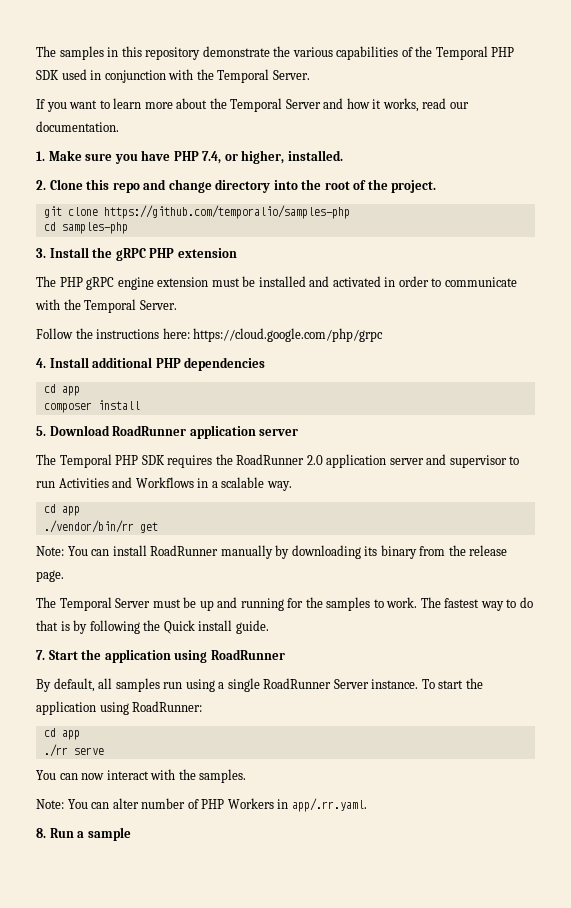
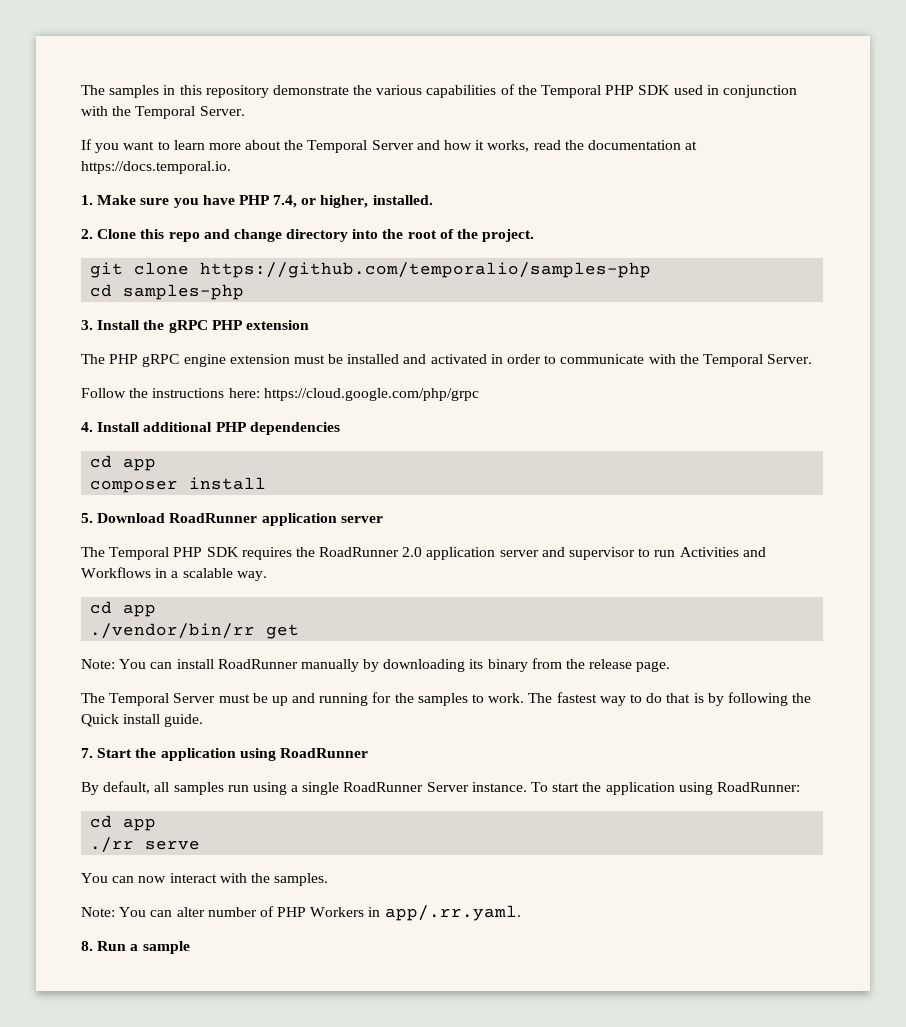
[449,102,469,109] [36,121,119,132] our documentation. -> [564,140,698,150] [81,161,231,174] the documentation at https://docs.temporal.io.

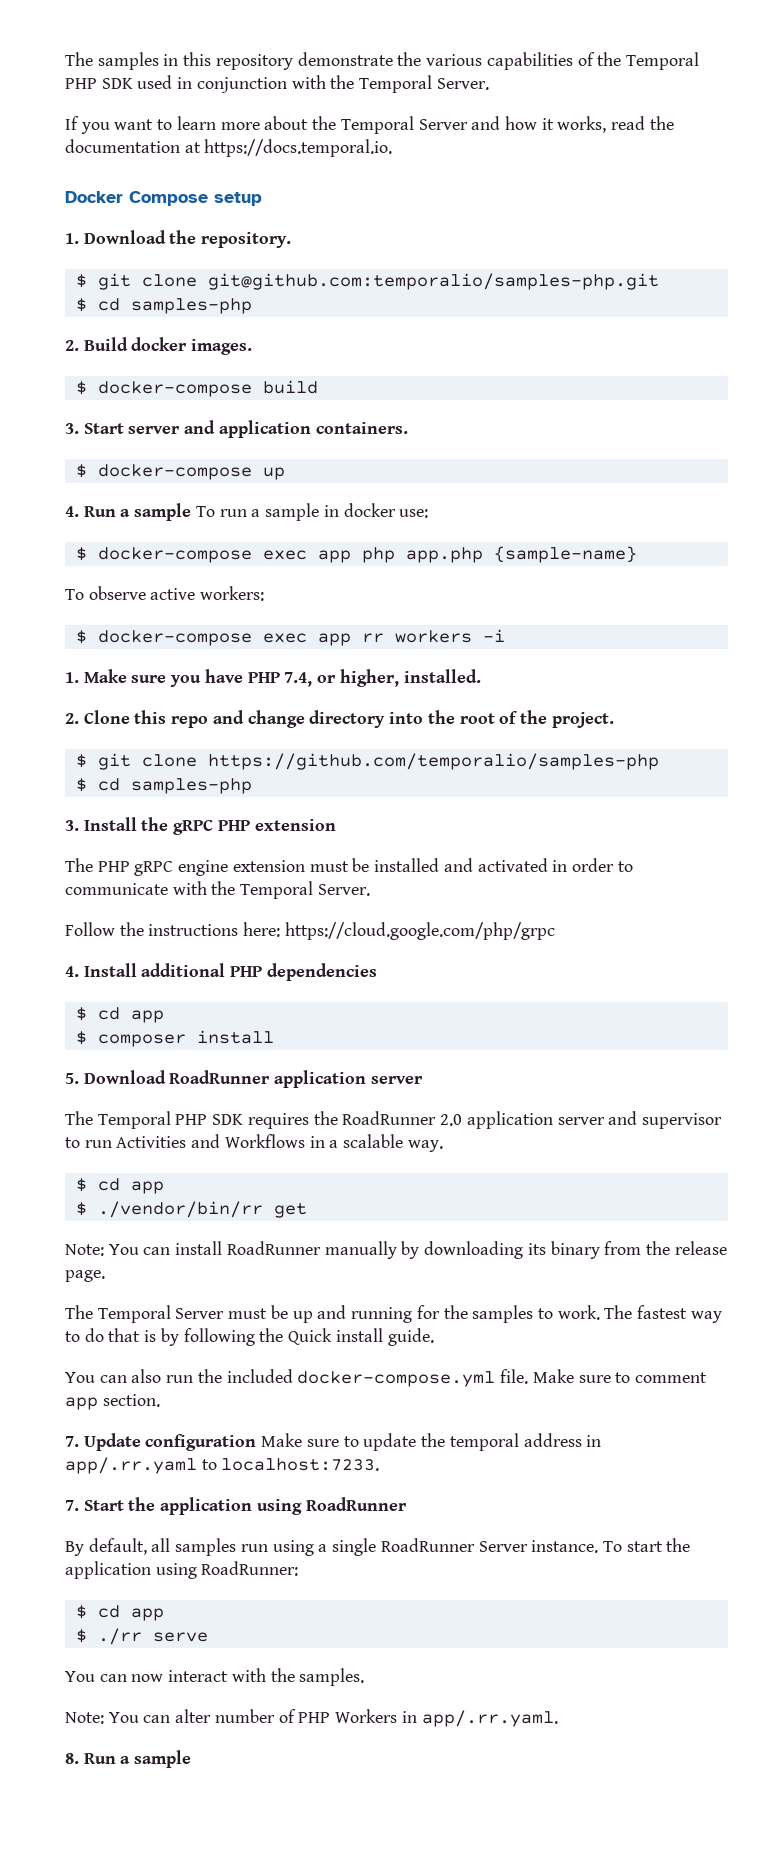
(231, 167) none -> [65,191,262,206] [65,230,292,248] [75,273,659,290] [75,298,252,314] [65,337,253,355] [75,380,318,397] [65,420,408,438] [75,464,285,480] [65,503,429,521] [75,546,637,563] [65,586,265,601] [75,629,505,646] // Docker Compose setup // 1. Download the repository. // $ git clone git@github.com:temporalio/samples-php.git // $ cd samples-php // 2. Build docker images. // $ docker-compose build // 3. Start server and application containers. // $ docker-compose up // 4. Run a sample To run a sample in docker use: // $ docker-compose exec app php app.php {sample-name} // To observe active workers: // $ docker-compose exec app rr workers -i
(535, 235) none -> [75,754,87,768] $
(652, 270) none -> [75,778,87,792] $
[90,455,157,471] cd app // -> [75,1007,164,1023] [75,1031,87,1045] $ cd app // $
[90,601,157,617] cd app // -> [75,1178,164,1194] [75,1202,87,1216] $ cd app // $
(204, 720) none -> [65,1369,707,1387] [65,1394,160,1410] [65,1433,602,1451] [65,1457,380,1474] // You can also run the included docker-compose.yml file. Make sure to comment app section. // 7. Update configuration Make sure to update the temporal address in app/.rr.yaml to localhost:7233.
[90,815,157,831] cd app // -> [75,1605,164,1621] [75,1629,87,1643] $ cd app // $

